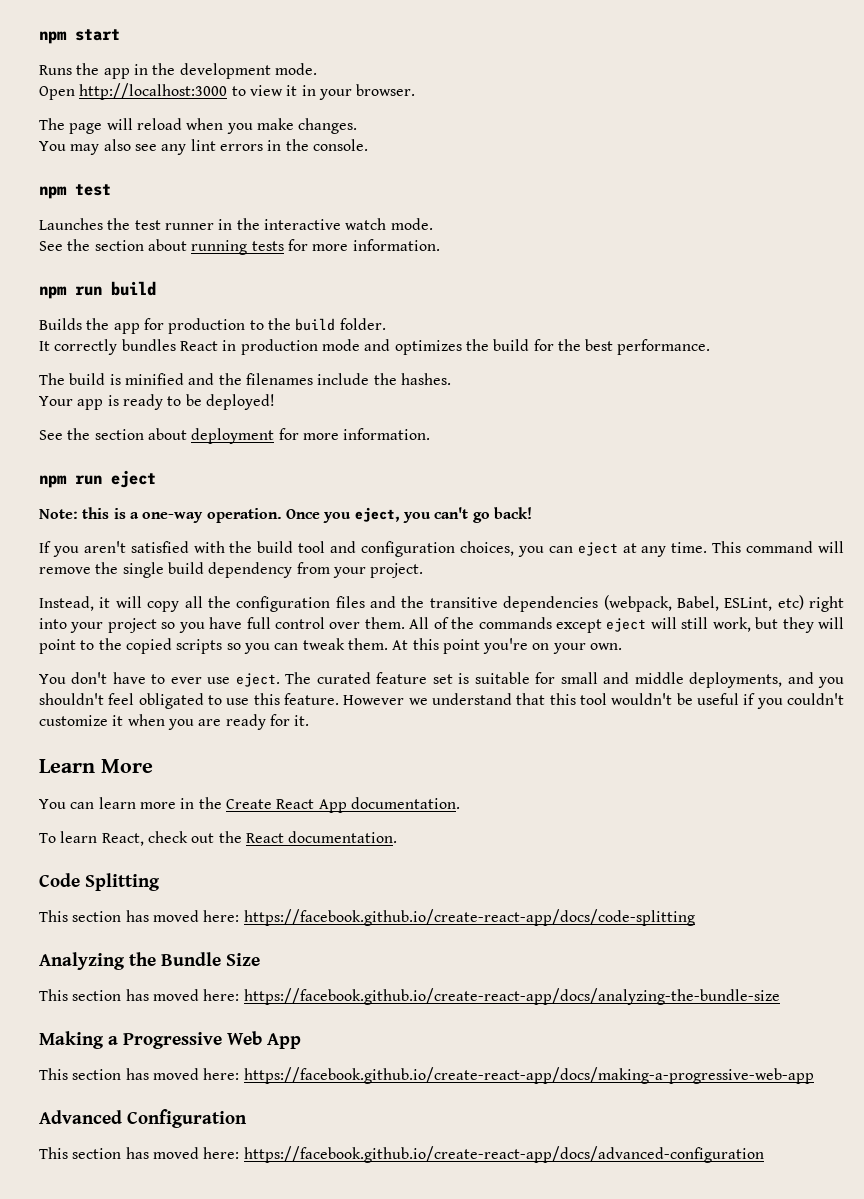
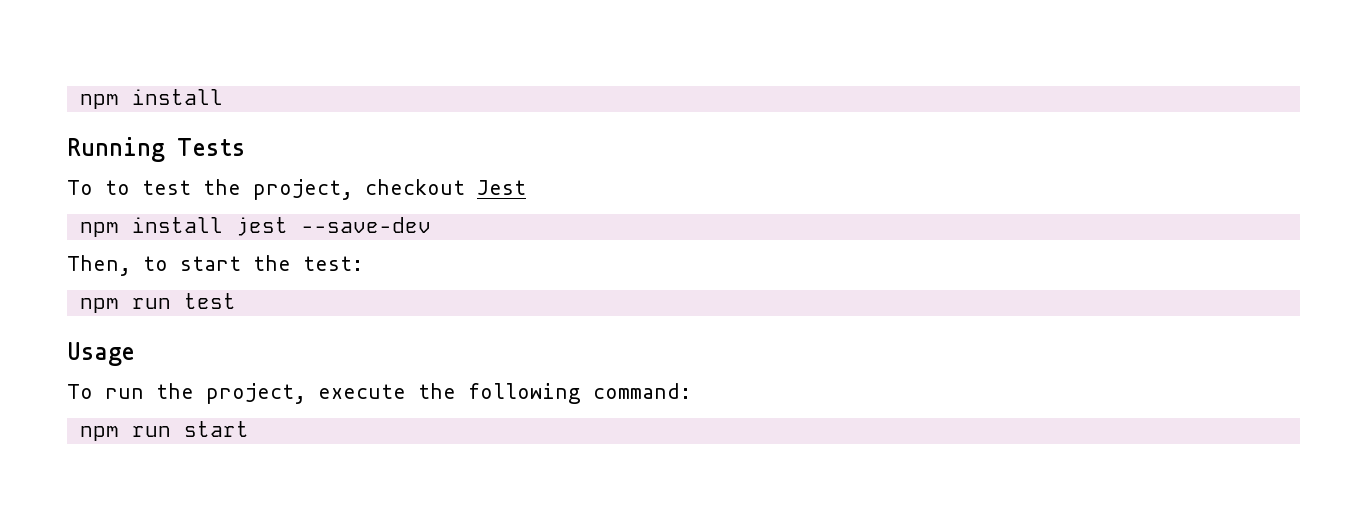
[39,29,120,44] [39,63,317,79] [39,83,416,100] [39,118,358,134] [39,139,368,155] [39,184,111,199] [39,218,433,230] [39,239,440,255] [39,281,156,299] [39,318,386,334] [39,339,711,355] [39,373,451,385] [39,394,275,410] [39,428,431,444] [39,470,156,488] [39,507,532,523] [39,541,845,557] [39,562,424,578] [39,595,844,612] [39,617,845,633] [39,638,623,654] [39,672,845,688] [39,693,845,709] [39,714,310,730] [39,759,153,773] [39,797,460,813] [39,831,398,846] [39,873,160,891] [39,909,695,926] [39,952,260,970] [39,988,780,1005] [39,1031,301,1049] [39,1067,814,1084] [39,1109,247,1128] [39,1146,764,1163] npm start // Runs the app in the development mode. // Open http://localhost:3000 to view it in your browser. // The page will reload when you make changes. // You may also see any lint errors in the console. // npm test // Launches the test runner in the interactive watch mode. // See the section about running tests for more information. // npm run build // Builds the app for production to the build folder. // It correctly bundles React in production mode and optimizes the build for the best performance. // The build is minified and the filenames include the hashes. // Your app is ready to be deployed! // See the section about deployment for more information. // npm run eject // Note: this is a one-way operation. Once you eject, you can't go back! // If you aren't satisfied with the build tool and configuration choices, you can eject at any time. This command will remove the single build dependency from your project. // Instead, it will copy all the configuration files and the transitive dependencies (webpack, Babel, ESLint, etc) right into your project so you have full control over them. All of the commands except eject will still work, but they will point to the copied scripts so you can tweak them. At this point you're on your own. // You don't have to ever use eject. The curated feature set is suitable for small and middle deployments, and you shouldn't feel obligated to use this feature. However we understand that this tool wouldn't be useful if you couldn't customize it when you are ready for it. // Learn More // You can learn more in the Create React App documentation. // To learn React, check out the React documentation. // Code Splitting // This section has moved here: https://facebook.github.io/create-react-app/docs/code-splitting // Analyzing the Bundle Size // This section has moved here: https://facebook.github.io/create-react-app/docs/analyzing-the-bundle-size // Making a Progressive Web App // This section has moved here: https://facebook.github.io/create-react-app/docs/making-a-progressive-web-app // Advanced Configuration // This section has moved here: https://facebook.github.io/create-react-app/docs/advanced-configuration -> [79,89,223,109] [67,137,245,162] [67,179,526,200] [79,217,431,237] [67,255,363,276] [79,293,236,313] [67,342,135,366] [67,383,691,404] [79,421,249,441] npm install // Running Tests // To to test the project, checkout Jest // npm install jest --save-dev // Then, to start the test: // npm run test // Usage // To run the project, execute the following command: // npm run start

